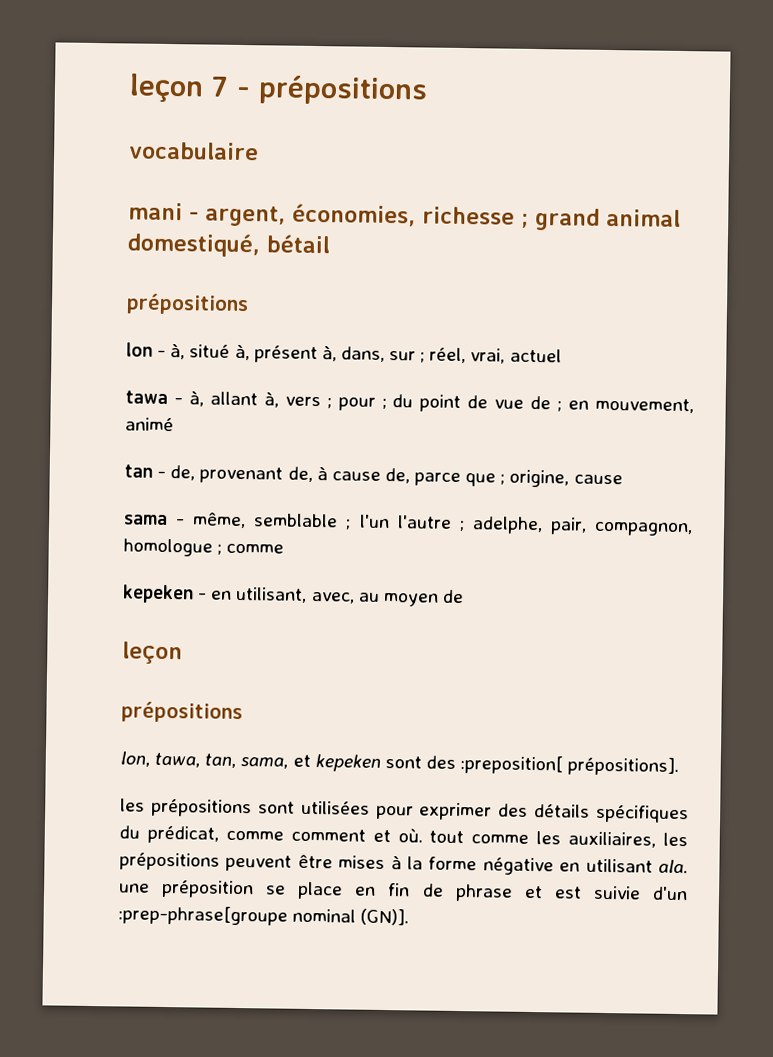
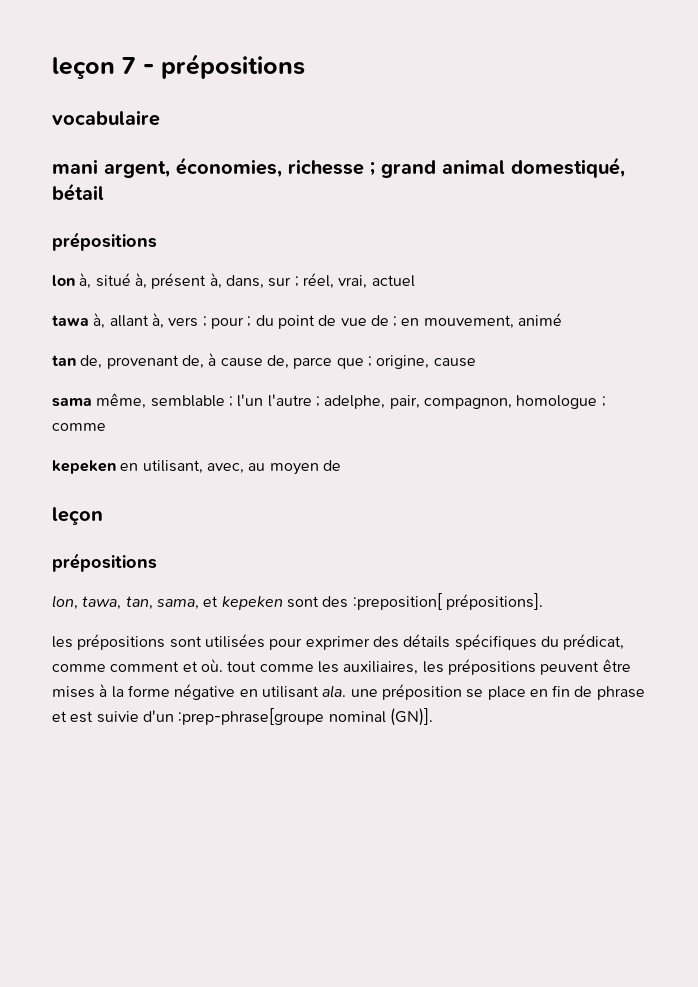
[189,211,199,221] - -> (98, 166) none
[157,349,167,357] - -> (75, 280) none
[173,397,183,405] - -> (89, 320) none
[157,470,167,479] - -> (76, 360) none
[176,518,186,526] - -> (92, 402) none
[198,592,208,600] - -> (116, 467) none

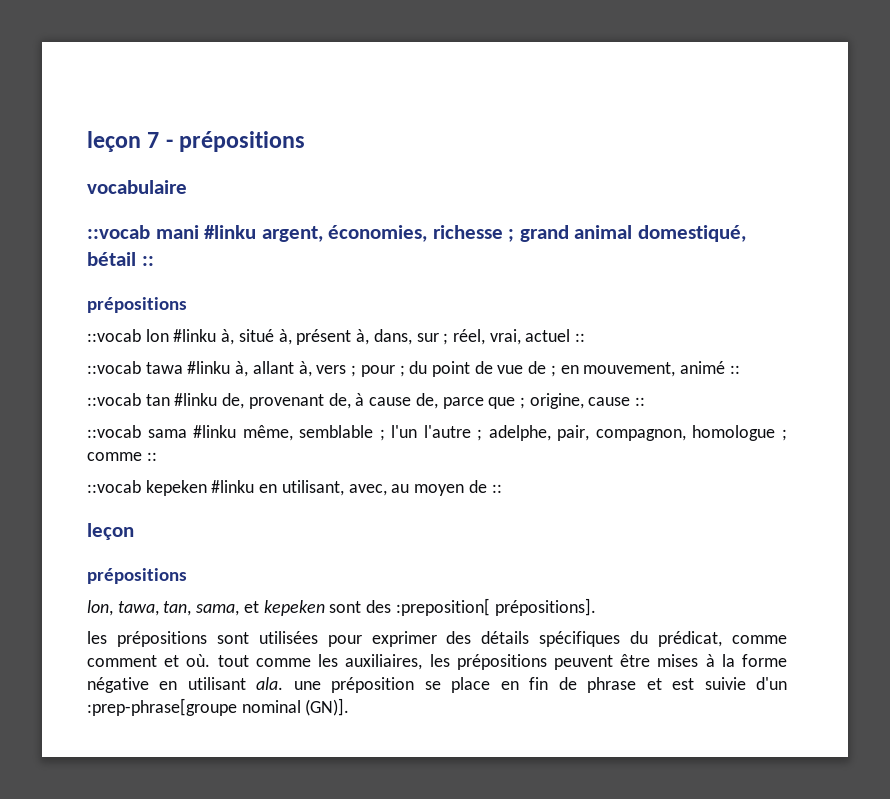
[52,159,98,174] mani -> [87,225,257,239] ::vocab mani #linku
[52,232,157,251] [52,275,75,286] // prépositions // lon -> [141,256,154,266] [87,297,187,313] [87,329,217,342] :: // prépositions // ::vocab lon #linku
[52,315,89,326] // tawa -> [575,333,586,342] [87,361,231,374] :: // ::vocab tawa #linku
[52,355,76,366] // tan -> [729,365,740,374] [87,393,218,406] :: // ::vocab tan #linku
[52,397,92,407] // sama -> [635,397,646,406] [87,425,237,438] :: // ::vocab sama #linku
[52,460,116,474] // kepeken -> [146,452,157,461] [87,480,255,496] :: // ::vocab kepeken #linku
(341, 465) none -> [491,484,502,493] ::

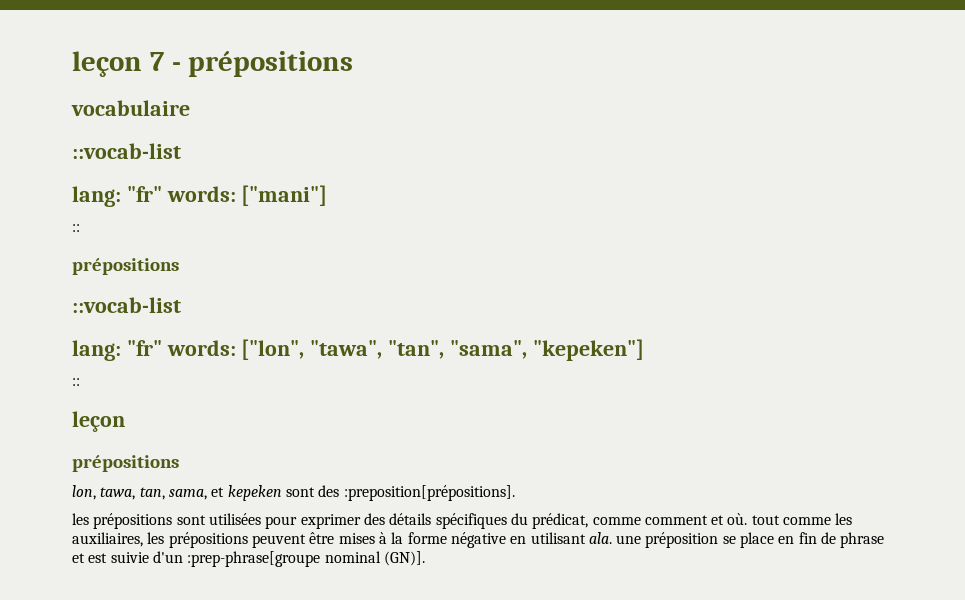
[87,225,746,242] [87,252,154,266] [87,297,187,313] [87,329,586,345] [87,361,740,377] [87,393,646,409] [87,425,788,441] [87,452,157,461] [87,480,487,496] ::vocab mani #linku argent, économies, richesse ; grand animal domestiqué, bétail :: // prépositions // ::vocab lon #linku à, situé à, présent à, dans, sur ; réel, vrai, actuel :: // ::vocab tawa #linku à, allant à, vers ; pour ; du point de vue de ; en mouvement, animé :: // ::vocab tan #linku de, provenant de, à cause de, parce que ; origine, cause :: // ::vocab sama #linku même, semblable ; l'un l'autre ; adelphe, pair, compagnon, homologue ; comme :: // ::vocab kepeken #linku en utilisant, avec, au moyen de -> [72,143,181,159] [72,185,328,207] [72,224,80,232] [72,258,179,275] [72,297,181,313] [72,339,644,361] ::vocab-list // lang: "fr" words: ["mani"] // :: // prépositions // ::vocab-list // lang: "fr" words: ["lon", "tawa", "tan", "sama", "kepeken"] //
[395,598,596,616] :preposition[ prépositions]. -> [343,485,515,501] :preposition[prépositions].

